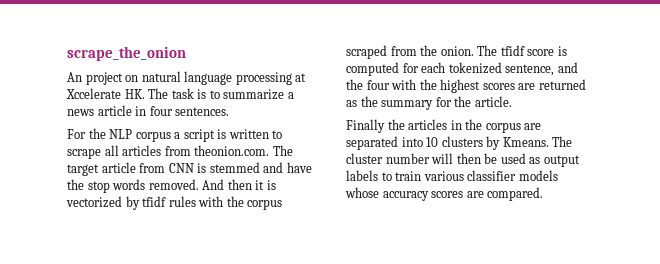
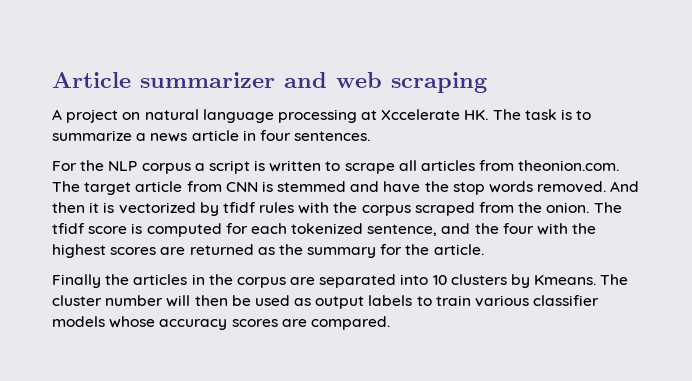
[67,46,186,61] [67,72,82,82] scrape_the_onion // An -> [52,72,487,93] [52,109,62,120] Article summarizer and web scraping // A

